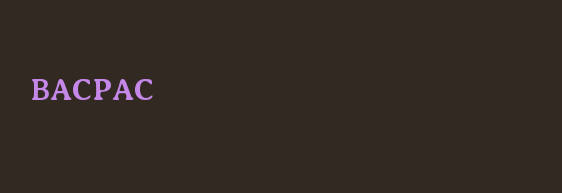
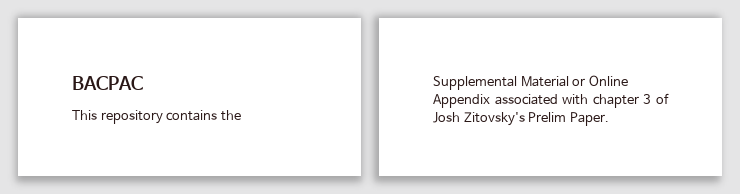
(154, 89) none -> [72,110,241,124] [433,75,628,90] [433,93,669,108] [433,112,609,126] // This repository contains the Supplemental Material or Online Appendix associated with chapter 3 of Josh Zitovsky's Prelim Paper.

